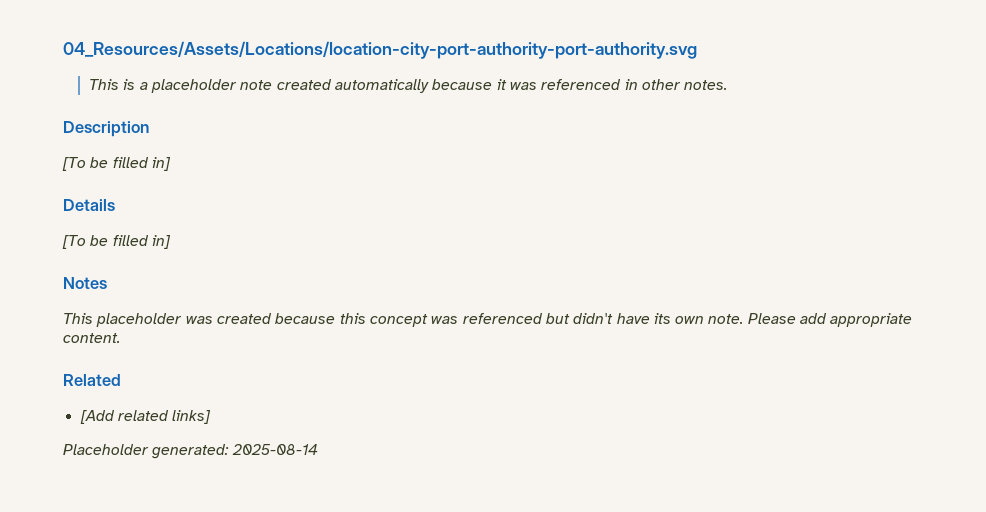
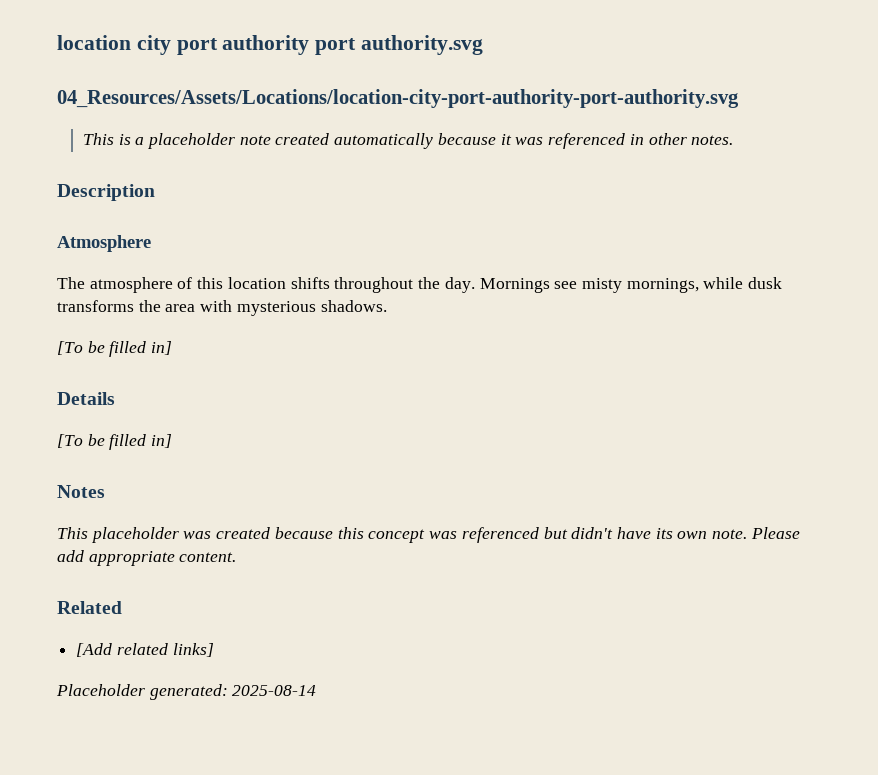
(63, 50) none -> [57,35,484,55] location city port authority port authority.svg //
(149, 129) none -> [57,235,151,252] [57,277,783,293] [57,300,387,316] // Atmosphere // The atmosphere of this location shifts throughout the day. Mornings see misty mornings, while dusk transforms the area with mysterious shadows.

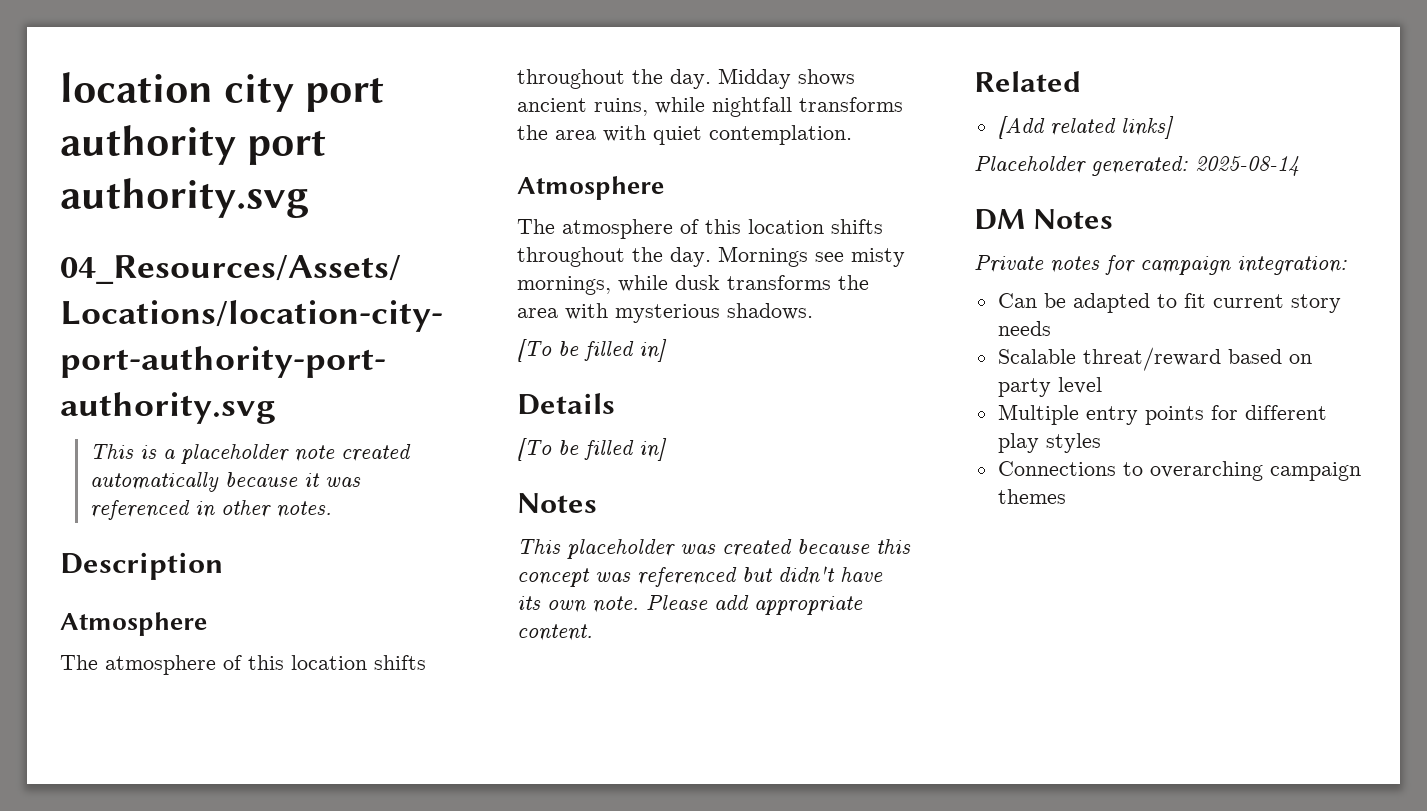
(151, 243) none -> [60,655,426,675] [517,68,855,89] [517,97,903,117] [517,125,852,145] [517,176,664,200] // The atmosphere of this location shifts throughout the day. Midday shows ancient ruins, while nightfall transforms the area with quiet contemplation. // Atmosphere
(317, 690) none -> [974,209,1114,230] [974,255,1347,275] [997,293,1341,313] [997,321,1051,336] [997,347,1312,371] [997,377,1102,397] [997,404,1327,425] [997,433,1101,453] [997,461,1361,481] [997,489,1066,504] // DM Notes // Private notes for campaign integration: // Can be adapted to fit current story needs // Scalable threat/reward based on party level // Multiple entry points for different play styles // Connections to overarching campaign themes

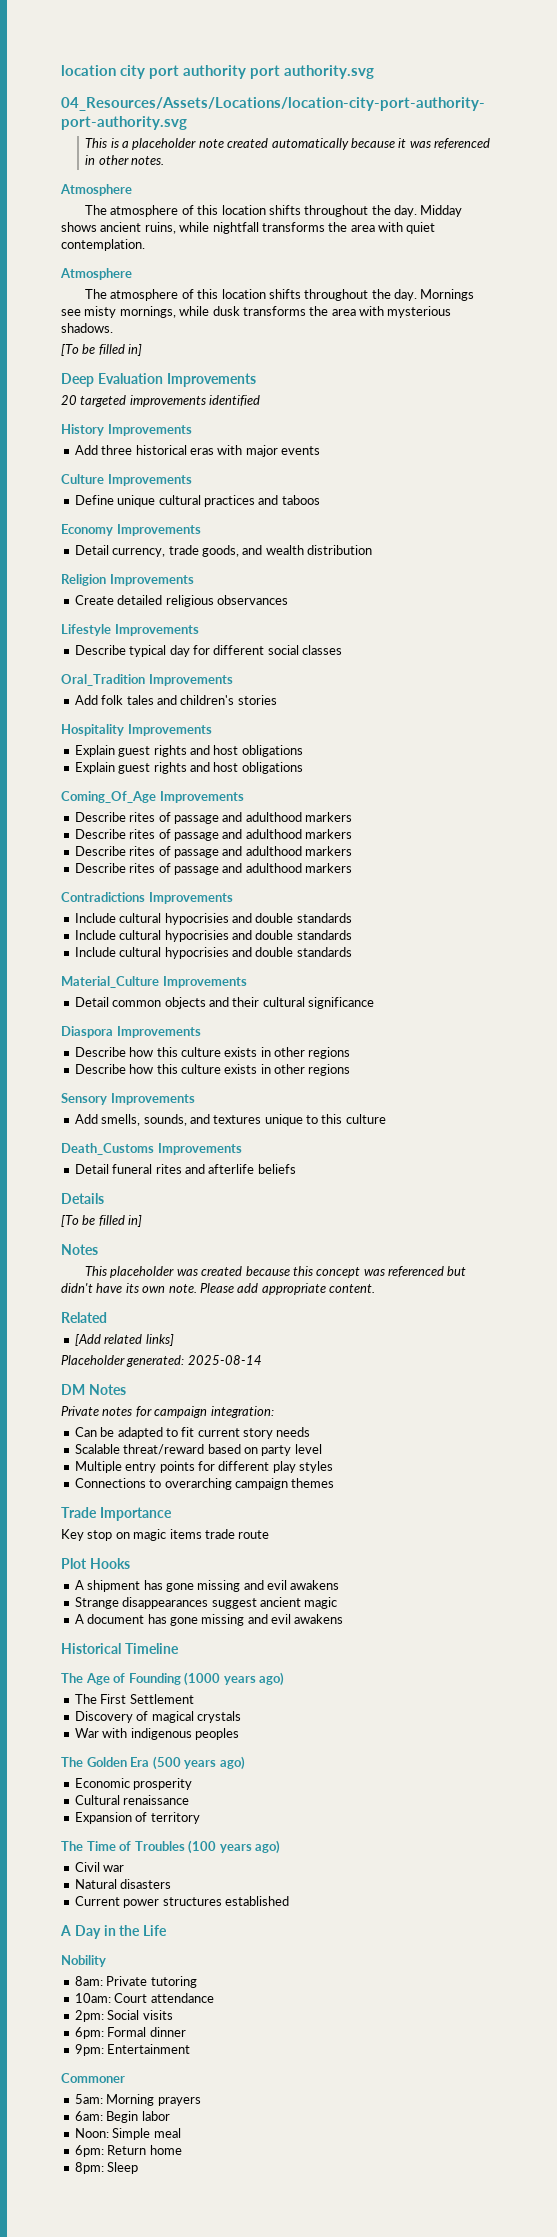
[60,552,223,580] // Description -> (165, 160) none
(667, 350) none -> [61,373,256,387] [61,395,261,407] [61,424,192,436] [74,445,320,457] [61,474,192,486] [74,495,320,507] [61,524,201,536] [74,545,372,557] [61,574,194,586] [74,595,288,607] [61,624,199,636] [74,645,342,657] [61,674,233,686] [74,695,277,705] [61,724,212,736] [74,745,303,757] [74,762,303,774] [61,791,244,803] [74,812,352,824] [74,829,352,841] [74,846,352,858] [74,863,352,875] [61,892,233,904] [74,913,352,925] [74,930,352,942] [74,947,352,959] [61,976,247,988] [74,997,374,1009] [61,1026,201,1038] [74,1047,351,1059] [74,1064,351,1076] [61,1093,195,1105] [74,1114,386,1126] [61,1143,242,1155] [74,1164,296,1174] // Deep Evaluation Improvements // 20 targeted improvements identified // History Improvements // Add three historical eras with major events // Culture Improvements // Define unique cultural practices and taboos // Economy Improvements // Detail currency, trade goods, and wealth distribution // Religion Improvements // Create detailed religious observances // Lifestyle Improvements // Describe typical day for different social classes // Oral_Tradition Improvements // Add folk tales and children's stories // Hospitality Improvements // Explain guest rights and host obligations // Explain guest rights and host obligations // Coming_Of_Age Improvements // Describe rites of passage and adulthood markers // Describe rites of passage and adulthood markers // Describe rites of passage and adulthood markers // Describe rites of passage and adulthood markers // Contradictions Improvements // Include cultural hypocrisies and double standards // Include cultural hypocrisies and double standards // Include cultural hypocrisies and double standards // Material_Culture Improvements // Detail common objects and their cultural significance // Diaspora Improvements // Describe how this culture exists in other regions // Describe how this culture exists in other regions // Sensory Improvements // Add smells, sounds, and textures unique to this culture // Death_Customs Improvements // Detail funeral rites and afterlife beliefs
(1066, 496) none -> [61,1507,172,1521] [61,1529,270,1541] [61,1558,130,1569] [74,1580,340,1592] [74,1597,338,1609] [74,1614,344,1626] [61,1643,179,1654] [61,1672,285,1686] [74,1694,194,1704] [74,1711,241,1723] [74,1728,239,1740] [61,1756,245,1770] [74,1778,193,1790] [74,1795,190,1805] [74,1812,200,1824] [61,1840,281,1854] [74,1862,125,1872] [74,1879,172,1889] [74,1896,289,1908] [60,1925,168,1939] [61,1955,106,1967] [74,1976,197,1988] [74,1993,214,2003] [74,2010,173,2022] [74,2027,186,2039] [74,2044,191,2056] [61,2073,125,2083] [74,2094,201,2106] [74,2111,170,2123] [74,2128,181,2140] [74,2145,182,2157] [74,2162,139,2174] // Trade Importance // Key stop on magic items trade route // Plot Hooks // A shipment has gone missing and evil awakens // Strange disappearances suggest ancient magic // A document has gone missing and evil awakens // Historical Timeline // The Age of Founding (1000 years ago) // The First Settlement // Discovery of magical crystals // War with indigenous peoples // The Golden Era (500 years ago) // Economic prosperity // Cultural renaissance // Expansion of territory // The Time of Troubles (100 years ago) // Civil war // Natural disasters // Current power structures established // A Day in the Life // Nobility // 8am: Private tutoring // 10am: Court attendance // 2pm: Social visits // 6pm: Formal dinner // 9pm: Entertainment // Commoner // 5am: Morning prayers // 6am: Begin labor // Noon: Simple meal // 6pm: Return home // 8pm: Sleep

